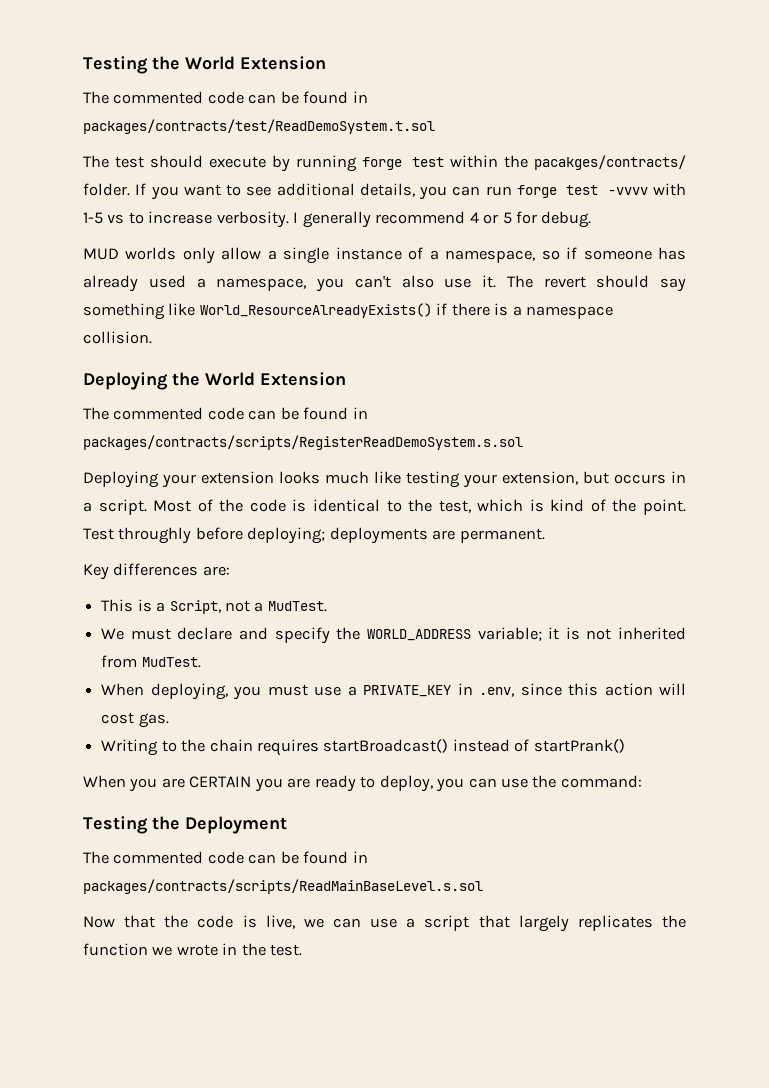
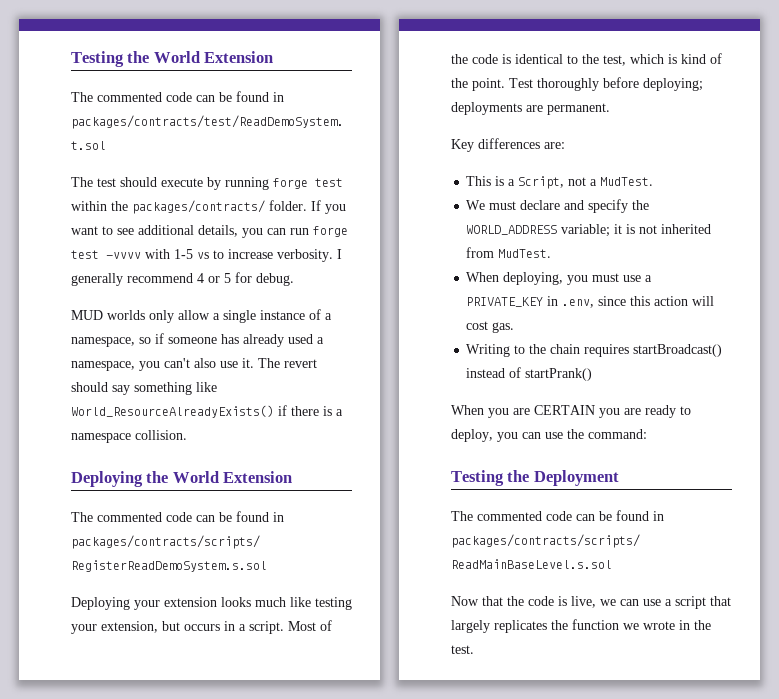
[533,155,686,170] pacakges/contracts/ -> [132,200,265,214] packages/contracts/
[118,527,192,544] throughly -> [537,78,599,91] thoroughly

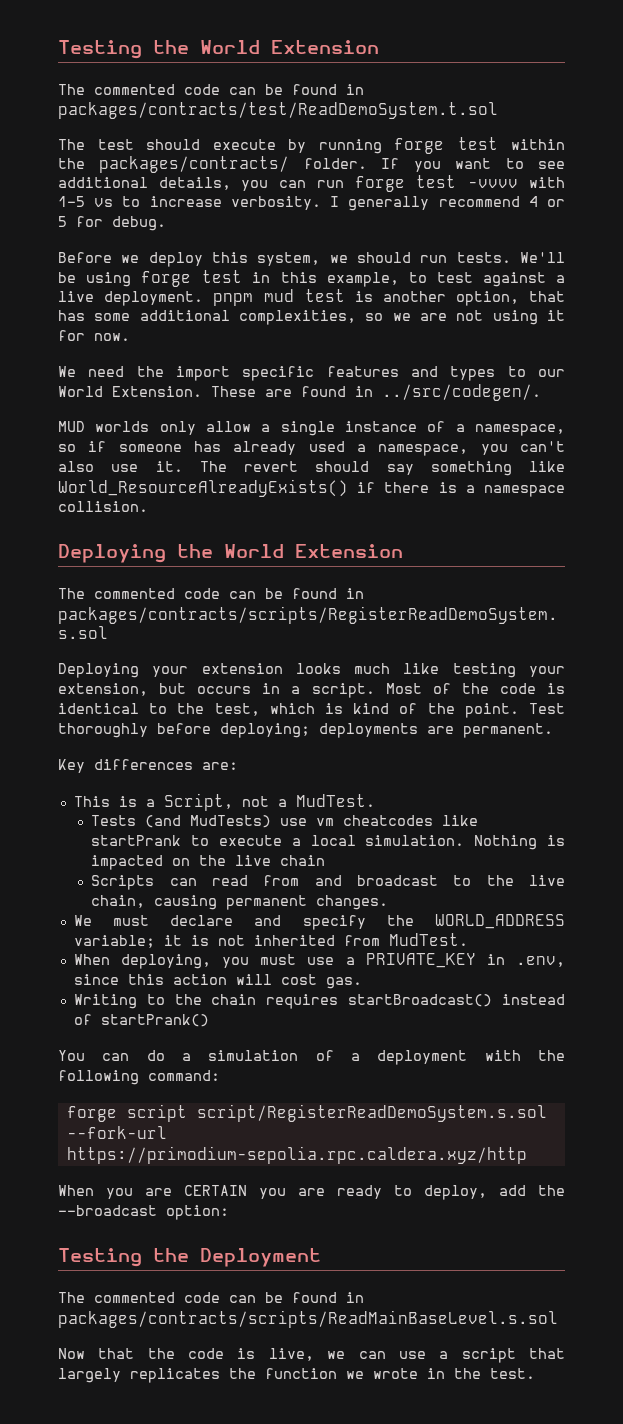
(294, 279) none -> [58,252,565,267] [58,270,565,287] [58,289,565,306] [58,310,565,325] [58,330,130,341] [58,366,565,381] [58,384,541,401] // Before we deploy this system, we should run tests. We'll be using forge test in this example, to test against a live deployment. pnpm mud test is another option, that has some additional complexities, so we are not using it for now. // We need the import specific features and types to our World Extension. These are found in ../src/codegen/.
(654, 181) none -> [91,815,479,828] [91,835,565,850] [91,855,326,870] [91,875,565,890] [91,895,389,910] // Tests (and MudTests) use vm cheatcodes like startPrank to execute a local simulation. Nothing is impacted on the live chain // Scripts can read from and broadcast to the live chain, causing permanent changes.
(593, 374) none -> [58,1050,565,1065] [58,1070,220,1085] [66,1104,547,1122] [66,1126,167,1139] [66,1146,527,1164] // You can do a simulation of a deployment with the following command: // forge script script/RegisterReadDemoSystem.s.sol --fork-url https://primodium-sepolia.rpc.caldera.xyz/http
[497,429,647,442] you can use the command: -> [499,1185,565,1196] [58,1205,229,1220] add the --broadcast option:

